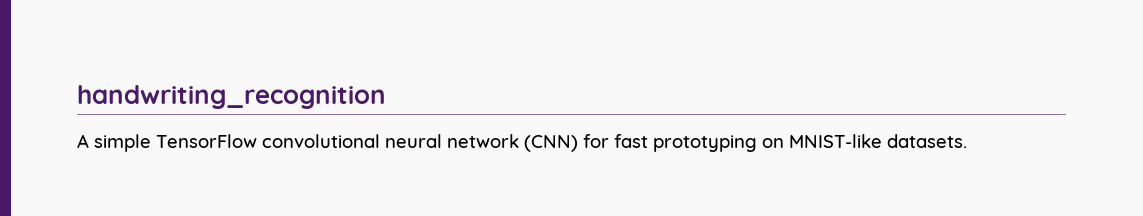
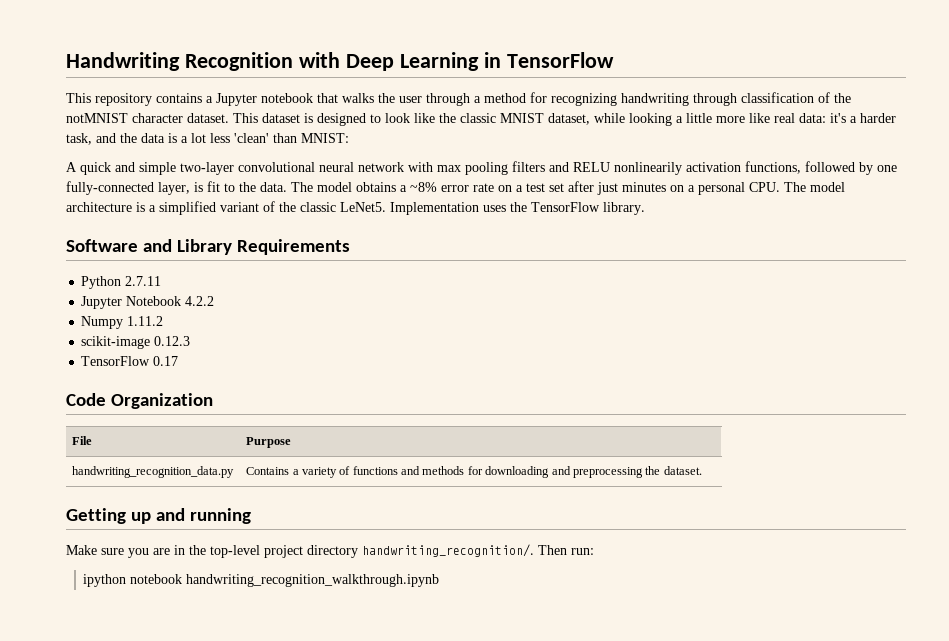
[77,85,386,109] [77,134,967,152] handwriting_recognition // A simple TensorFlow convolutional neural network (CNN) for fast prototyping on MNIST-like datasets. -> [66,52,614,71] [66,92,851,106] [66,113,896,126] [66,133,349,145] [66,161,897,175] [66,181,845,195] [66,201,645,215] [66,239,351,255] [81,276,162,289] [81,296,215,309] [81,316,164,329] [81,336,191,349] [81,356,179,366] [66,393,214,409] [72,436,93,445] [246,437,292,448] [72,466,235,478] [246,466,702,478] [66,508,252,524] [66,544,594,558] [83,574,440,587] Handwriting Recognition with Deep Learning in TensorFlow // This repository contains a Jupyter notebook that walks the user through a method for recognizing handwriting through classification of the notMNIST character dataset. This dataset is designed to look like the classic MNIST dataset, while looking a little more like real data: it's a harder task, and the data is a lot less 'clean' than MNIST: // A quick and simple two-layer convolutional neural network with max pooling filters and RELU nonlinearily activation functions, followed by one fully-connected layer, is fit to the data. The model obtains a ~8% error rate on a test set after just minutes on a personal CPU. The model architecture is a simplified variant of the classic LeNet5. Implementation uses the TensorFlow library. // Software and Library Requirements // Python 2.7.11 // Jupyter Notebook 4.2.2 // Numpy 1.11.2 // scikit-image 0.12.3 // TensorFlow 0.17 // Code Organization // File | Purpose // handwriting_recognition_data.py | Contains a variety of functions and methods for downloading and preprocessing the dataset. // Getting up and running // Make sure you are in the top-level project directory handwriting_recognition/. Then run: // ipython notebook handwriting_recognition_walkthrough.ipynb

